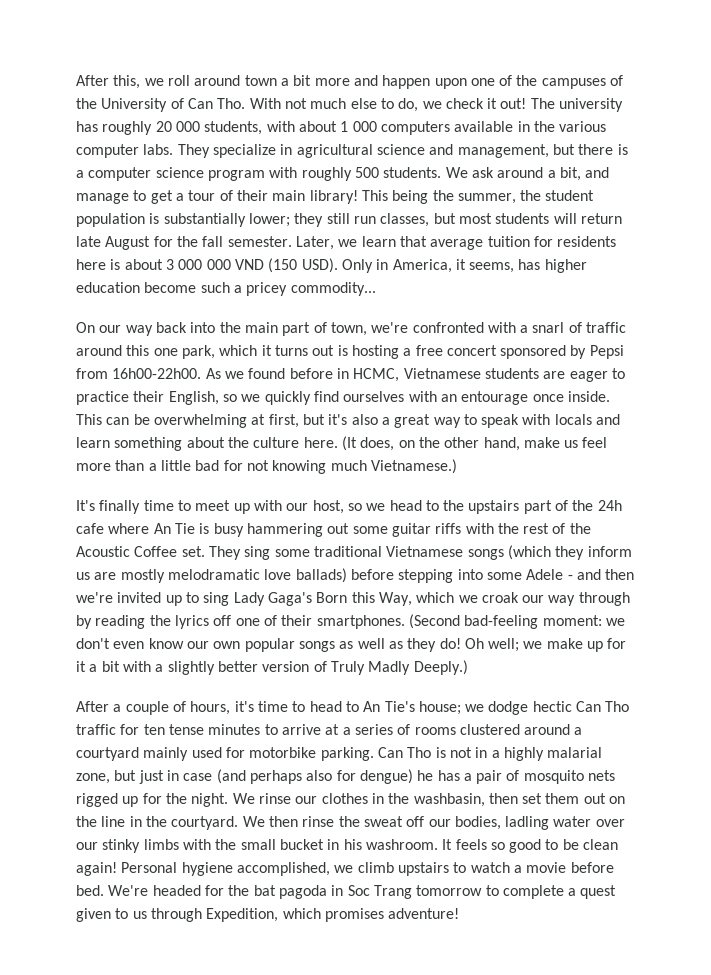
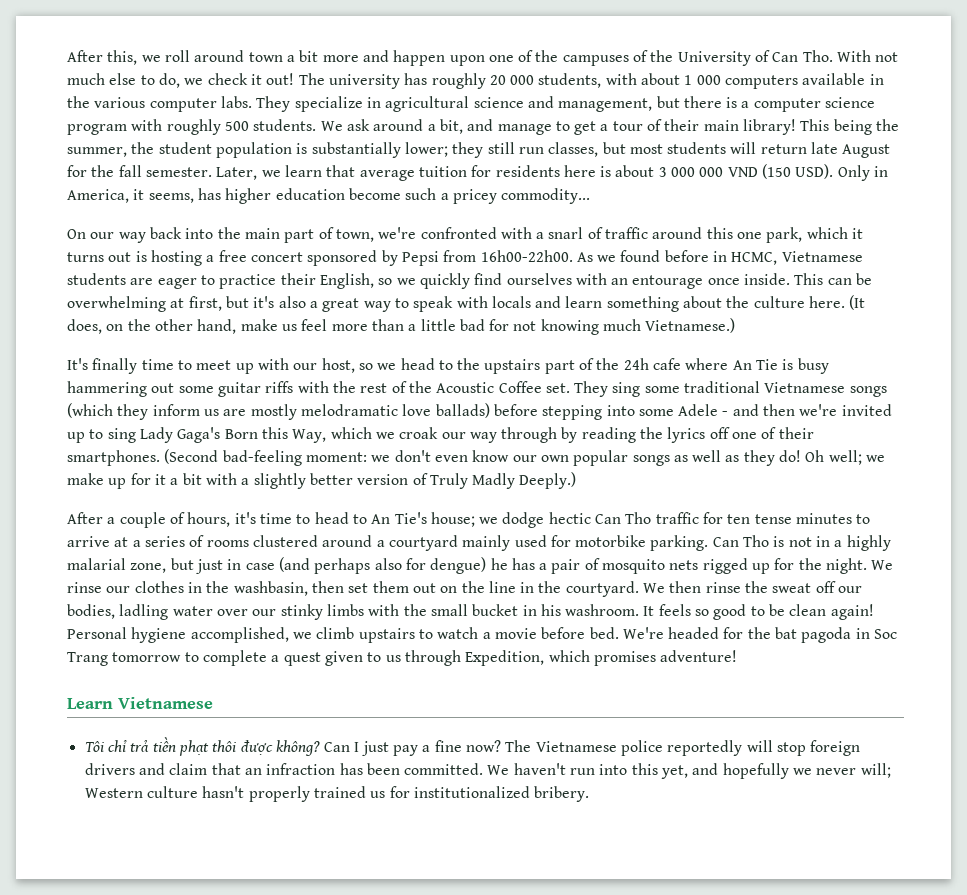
(460, 913) none -> [67,697,213,709] [84,737,861,756] [84,763,891,779] [84,786,590,802] // Learn Vietnamese // Tôi chỉ trả tiền phạt thôi được không? Can I just pay a fine now? The Vietnamese police reportedly will stop foreign drivers and claim that an infraction has been committed. We haven't run into this yet, and hopefully we never will; Western culture hasn't properly trained us for institutionalized bribery.

